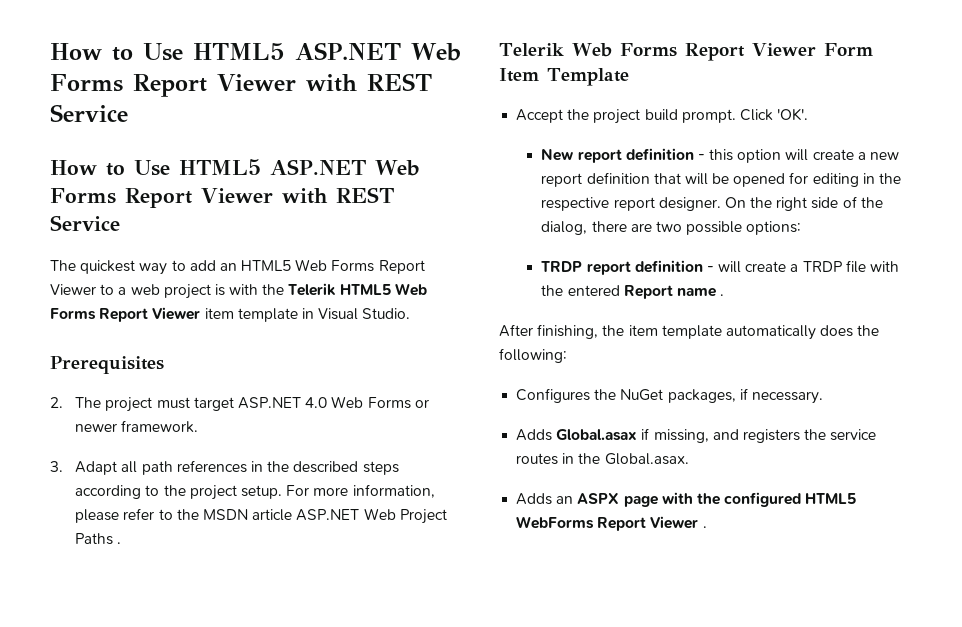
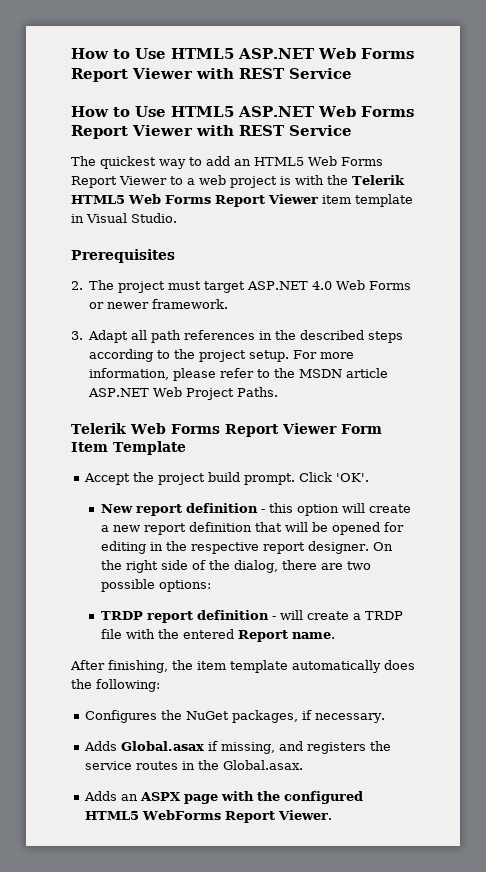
[75,533,122,545] Paths . -> [237,387,279,397] Paths.
[676,288,725,297] name . -> [291,632,335,639] name.
[650,516,707,529] Viewer . -> [277,810,332,820] Viewer.

